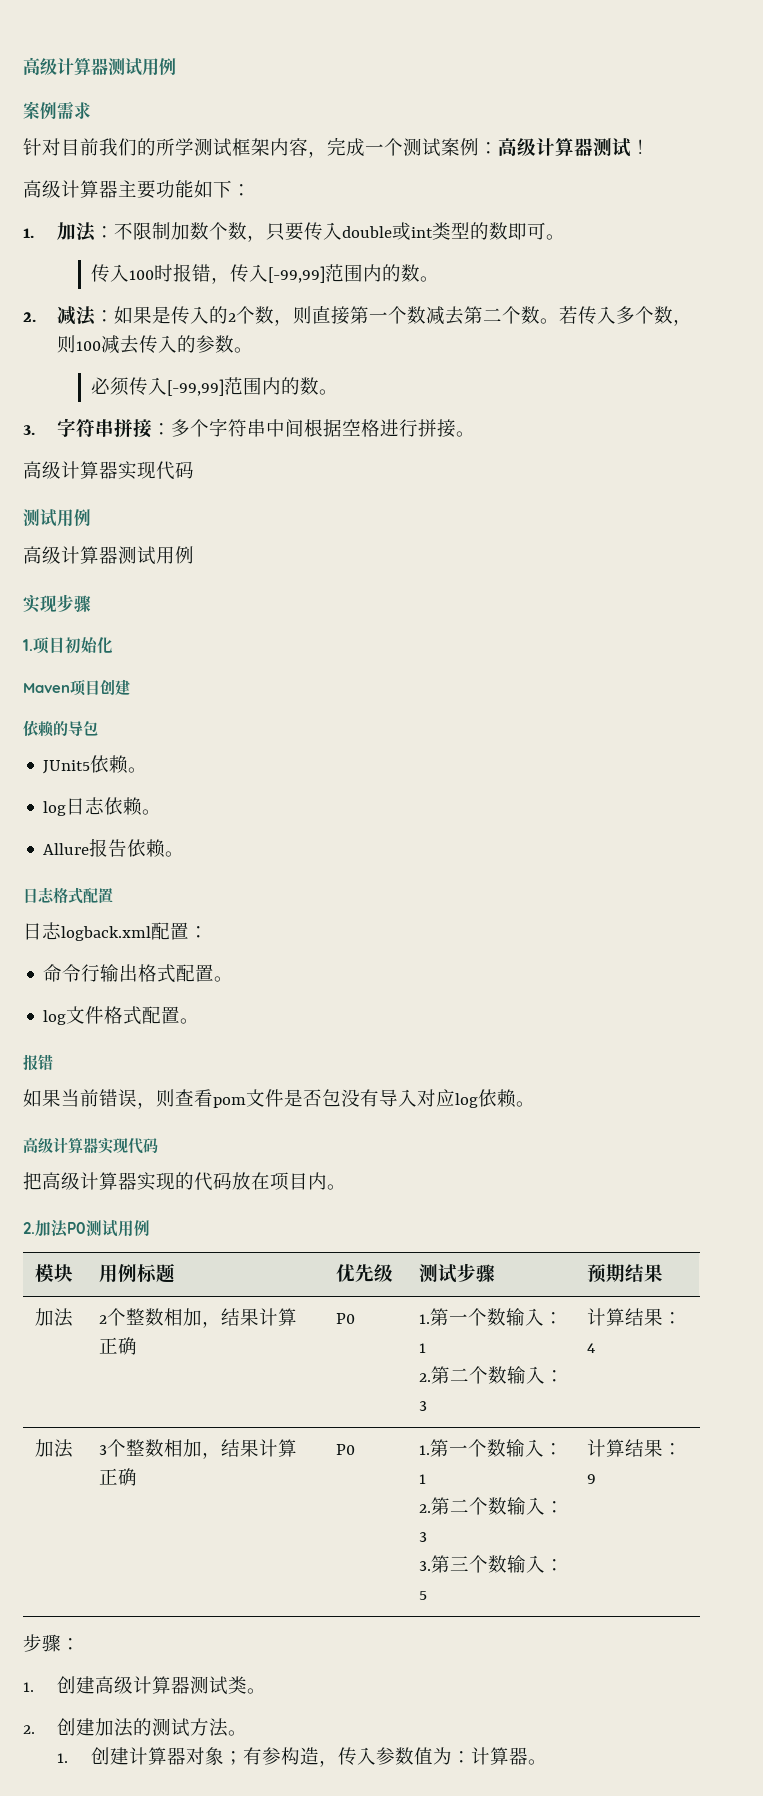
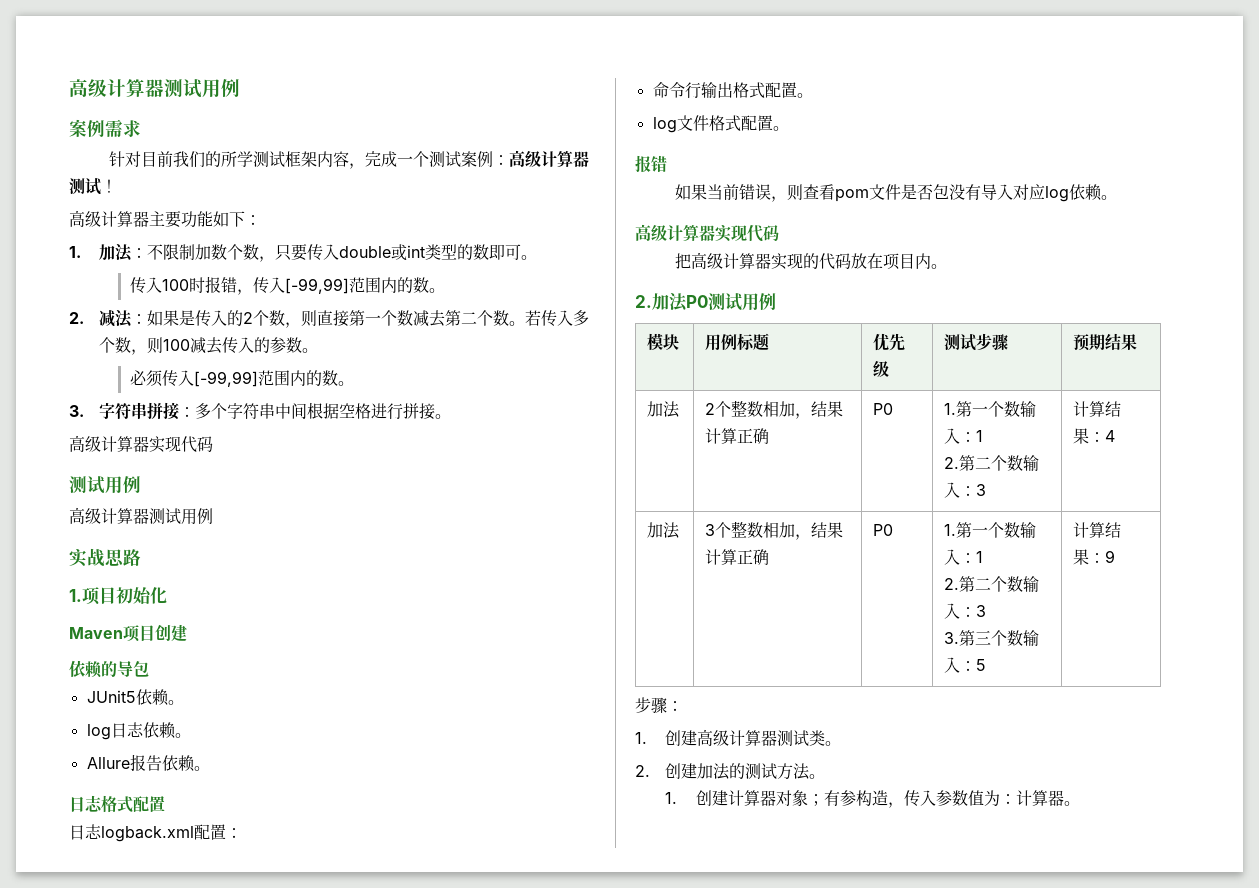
[40,594,91,612] 现步骤 -> [87,548,141,567] 战思路

